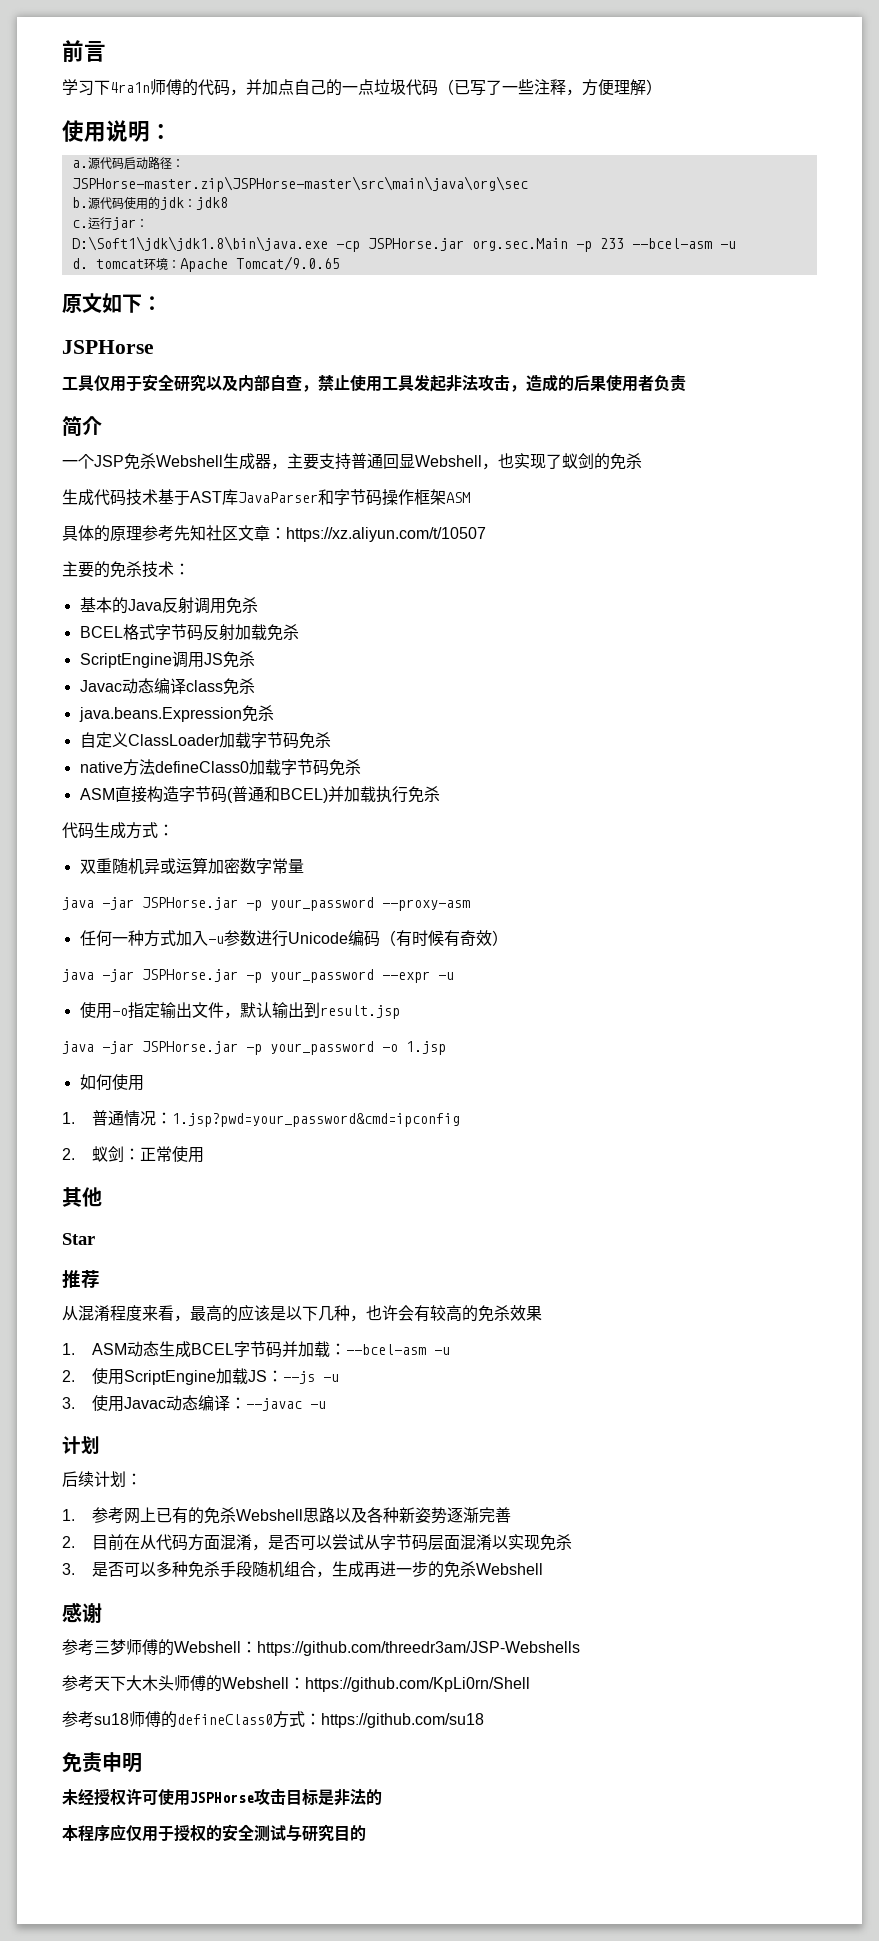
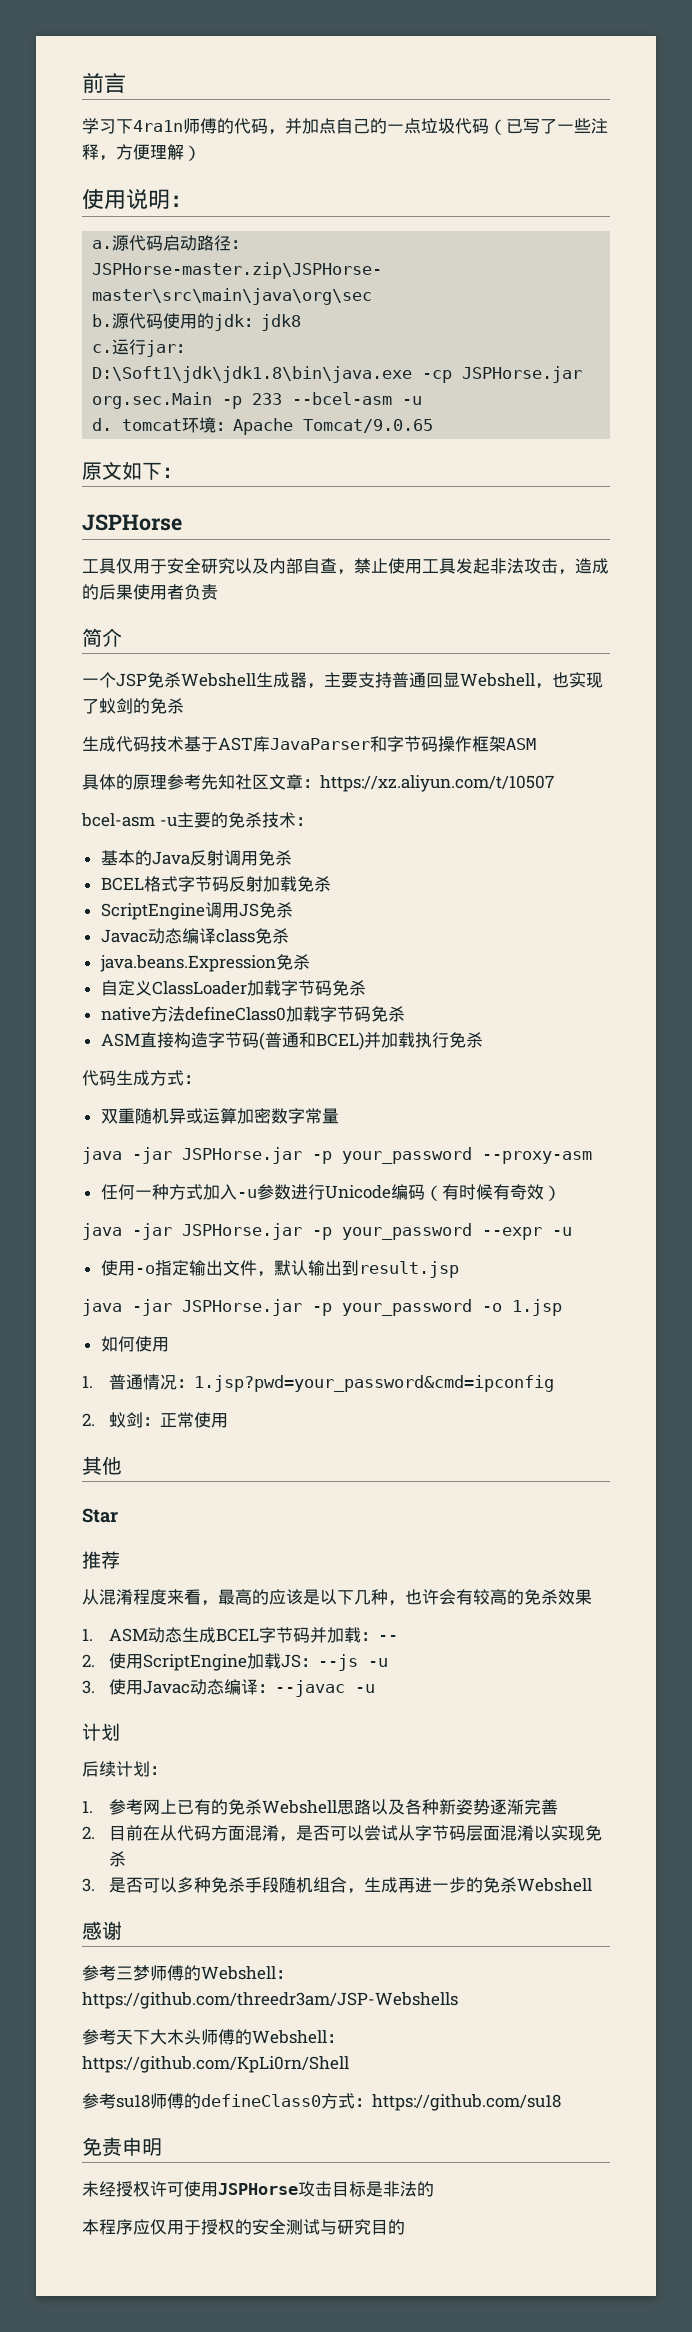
(486, 534) none -> [81,813,177,827] bcel-asm -u
[345,1344,450,1355] --bcel-asm -u -> [377,1635,398,1641] --

